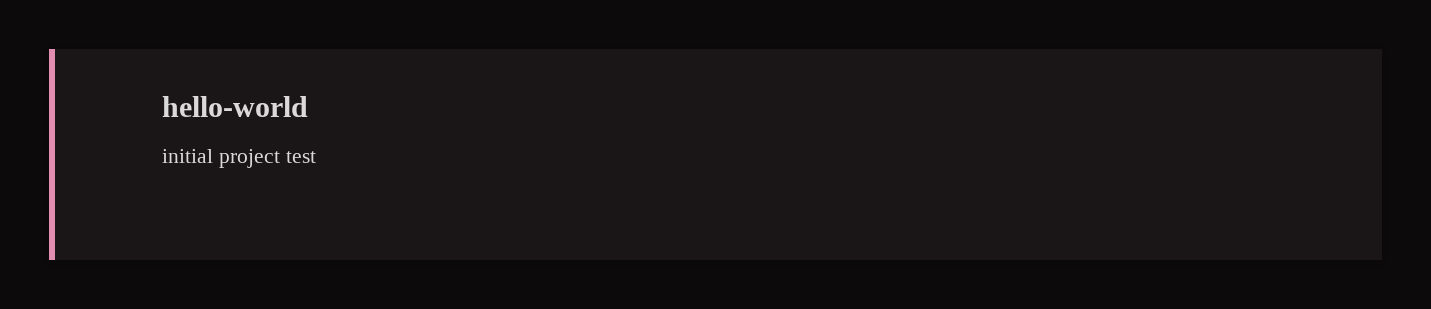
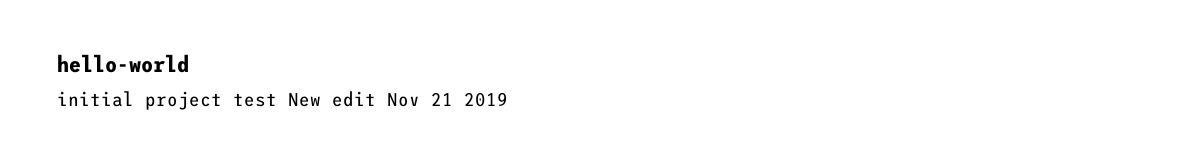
(316, 157) none -> [288,91,508,107] New edit Nov 21 2019

